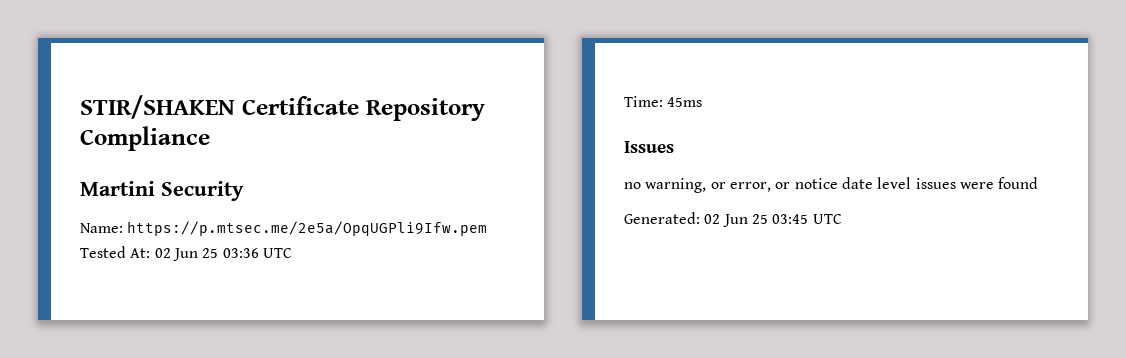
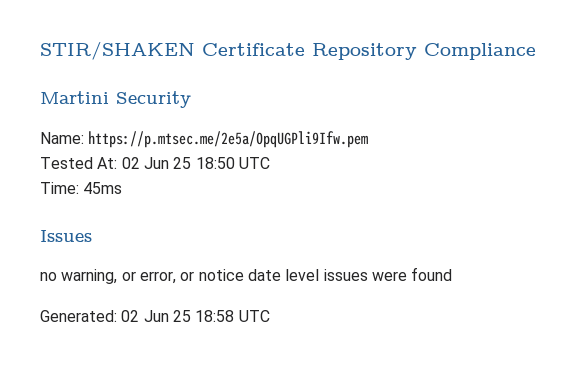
[222,248,259,258] 03:36 -> [195,157,235,169] 18:50
[772,214,809,224] 03:45 -> [195,310,235,322] 18:58

